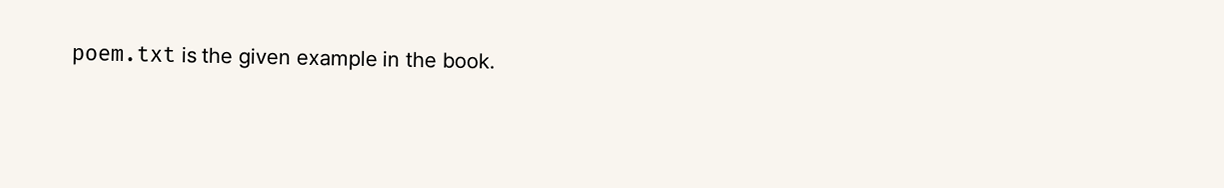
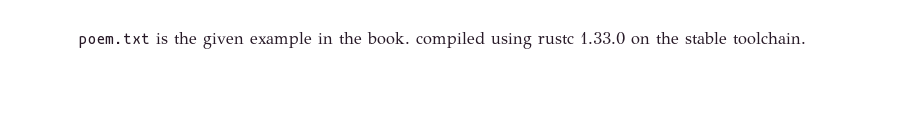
(495, 61) none -> [416,32,806,49] compiled using rustc 1.33.0 on the stable toolchain.

